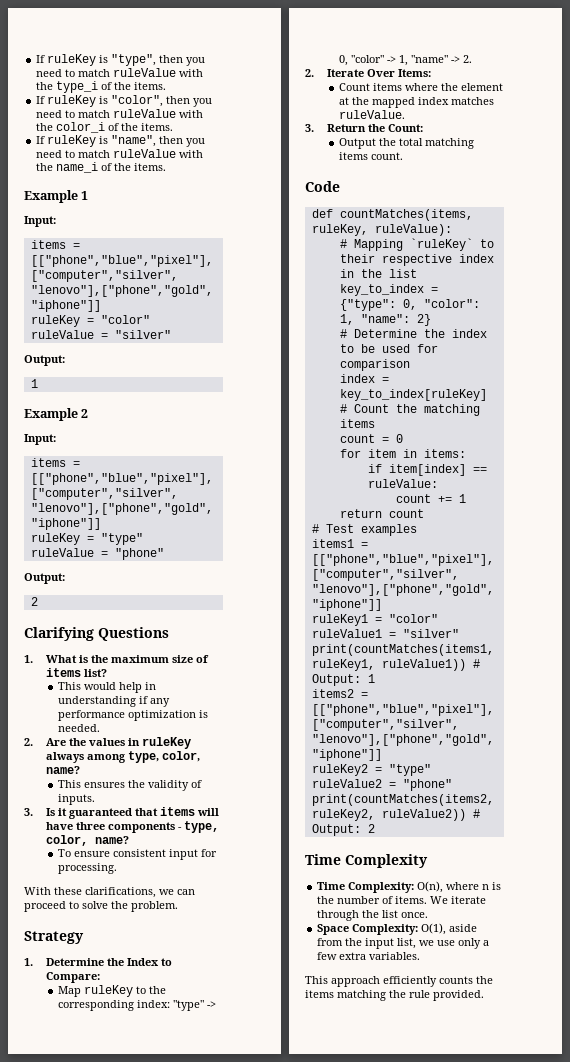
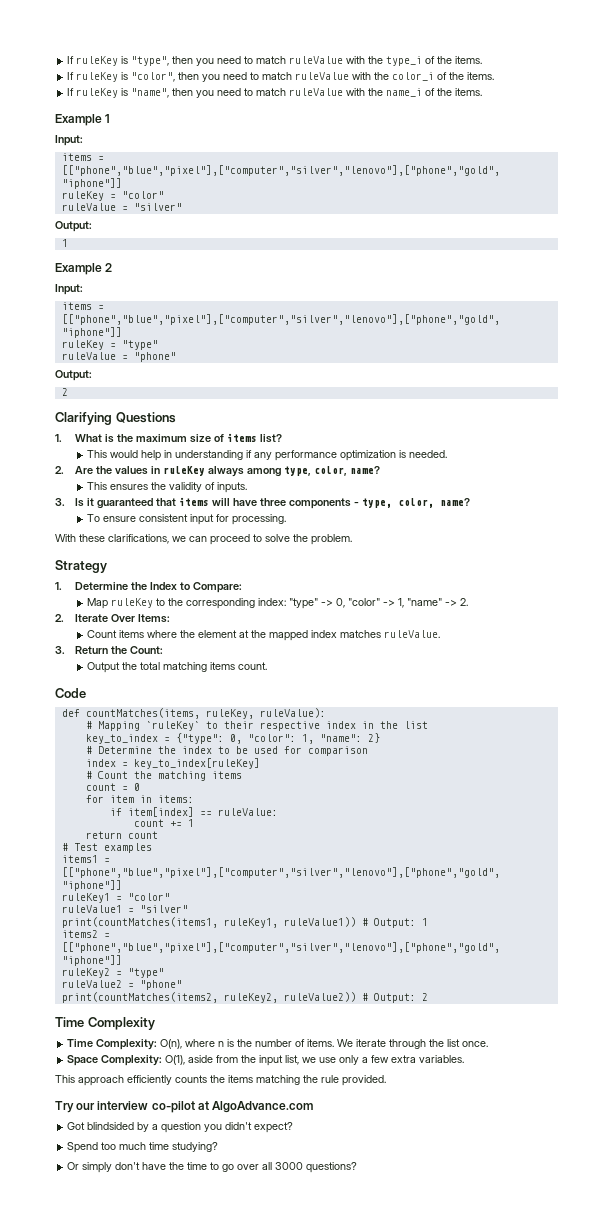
(484, 995) none -> [55,1101,314,1113] [67,1122,294,1133] [67,1142,219,1153] [67,1162,358,1173] // Try our interview co-pilot at AlgoAdvance.com // Got blindsided by a question you didn't expect? // Spend too much time studying? // Or simply don't have the time to go over all 3000 questions?

